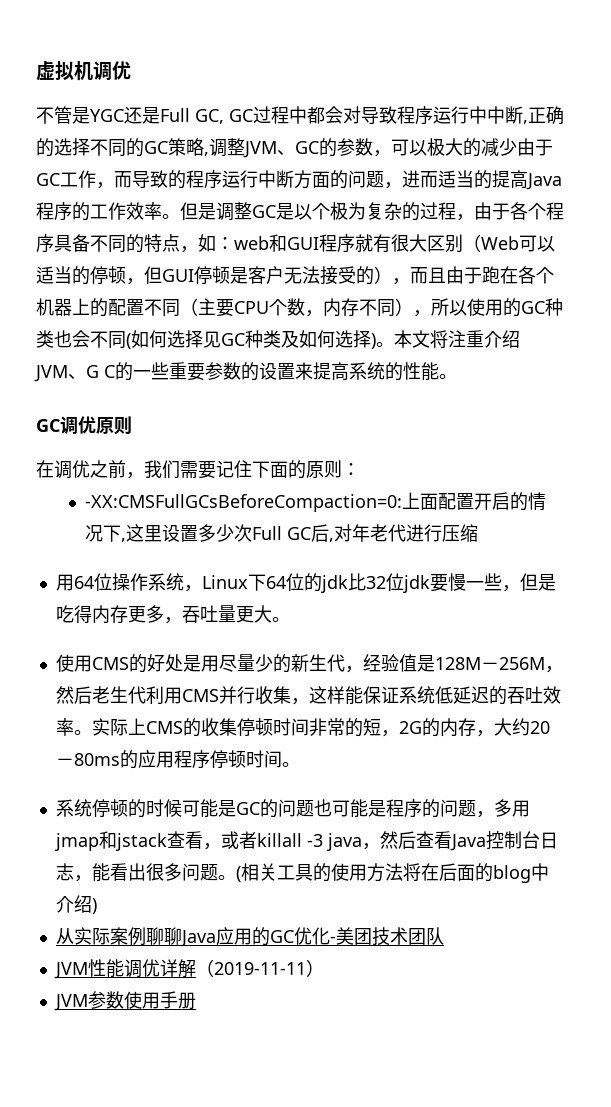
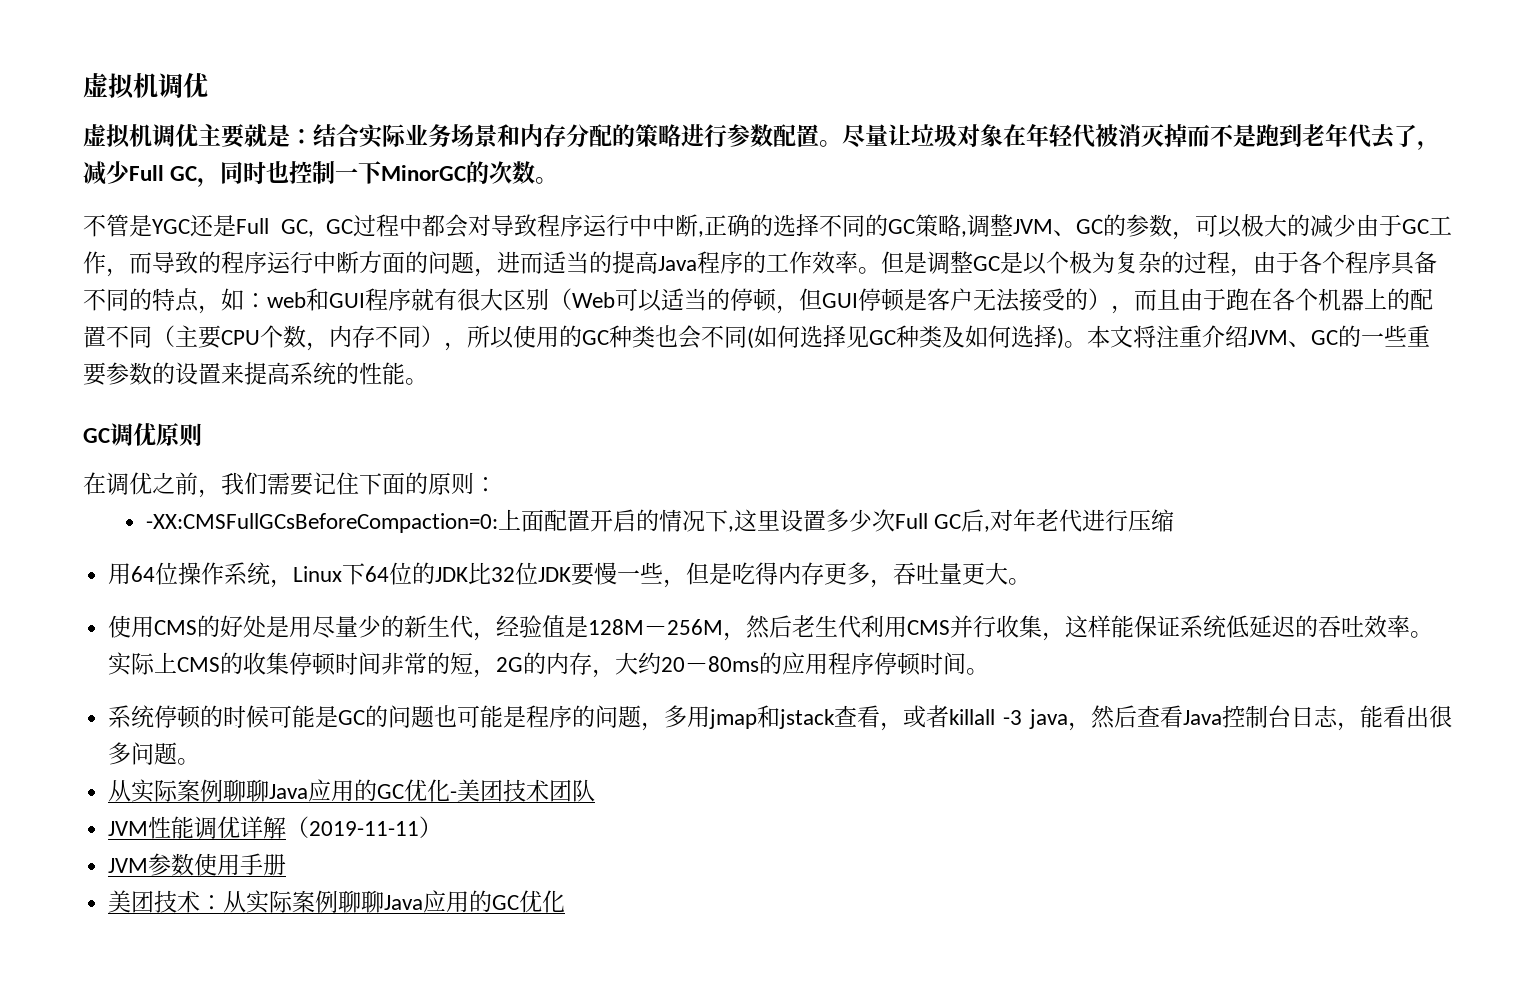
[36,61,131,81] 虚拟机调优 -> [83,72,208,99] [83,123,1440,150] [83,161,559,187] 虚拟机调优 // 虚拟机调优主要就是：结合实际业务场景和内存分配的策略进行参数配置。尽量让垃圾对象在年轻代被消灭掉而不是跑到老年代去了，减少Full GC，同时也控制一下MinorGC的次数。
[86,365,115,378] G C -> [1311,330,1338,345] GC
[320,575,348,593] jdk -> [435,567,469,582] JDK
[402,575,430,593] jdk -> [538,567,572,582] JDK
[235,863,549,883] [55,895,97,914] (相关工具的使用方法将在后面的blog中介绍) -> (201, 761) none
(196, 1000) none -> [108,890,566,914] // 美团技术：从实际案例聊聊Java应用的GC优化

